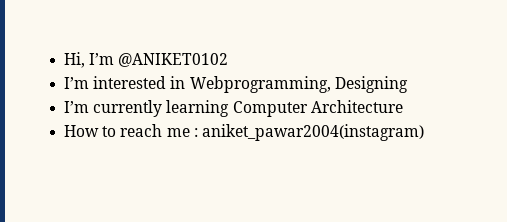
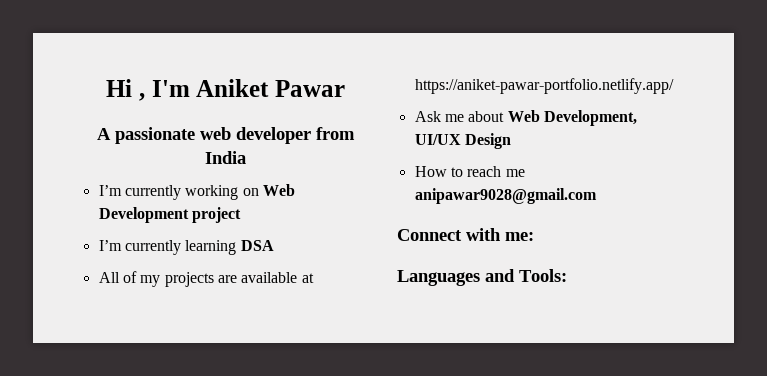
[64,52,229,68] [64,76,408,93] [64,100,403,117] [64,124,424,141] Hi, I’m @ANIKET0102 // I’m interested in Webprogramming, Designing // I’m currently learning Computer Architecture // How to reach me : aniket_pawar2004(instagram) -> [106,79,345,101] [97,127,355,144] [205,151,246,164] [98,184,295,200] [98,207,241,223] [98,240,274,255] [98,271,314,287] [414,78,674,94] [414,110,637,126] [414,133,511,149] [414,166,525,177] [414,188,597,204] [397,228,534,241] [397,269,567,286] Hi , I'm Aniket Pawar // A passionate web developer from India // I’m currently working on Web Development project // I’m currently learning DSA // All of my projects are available at https://aniket-pawar-portfolio.netlify.app/ // Ask me about Web Development, UI/UX Design // How to reach me anipawar9028@gmail.com // Connect with me: // Languages and Tools:

